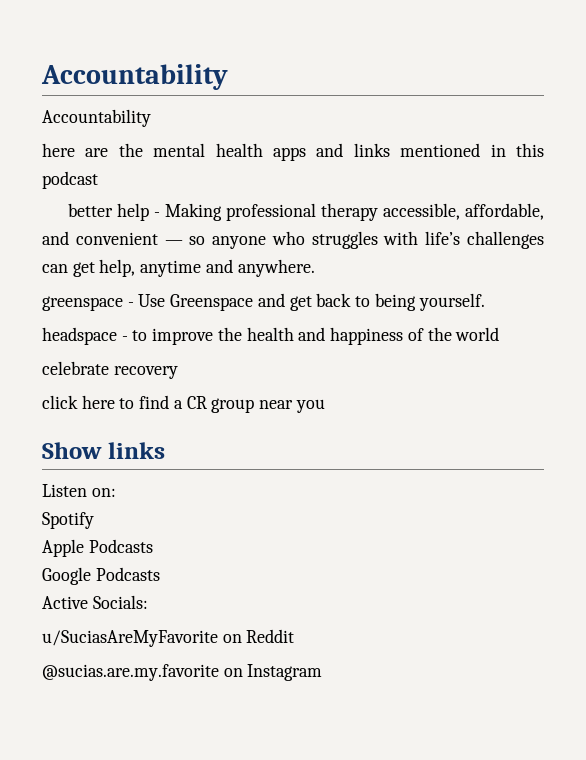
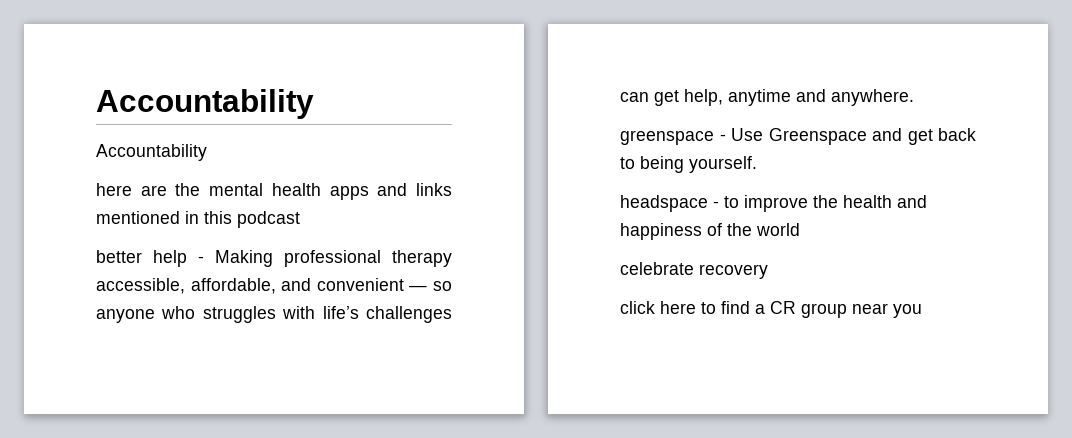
[42,442,165,459] [42,484,116,497] [42,512,94,529] [42,539,153,557] [42,567,160,585] [42,595,148,609] [42,629,295,647] [42,664,323,681] // Show links // Listen on: // Spotify // Apple Podcasts // Google Podcasts // Active Socials: // u/SuciasAreMyFavorite on Reddit // @sucias.are.my.favorite on Instagram -> (922, 311) none

